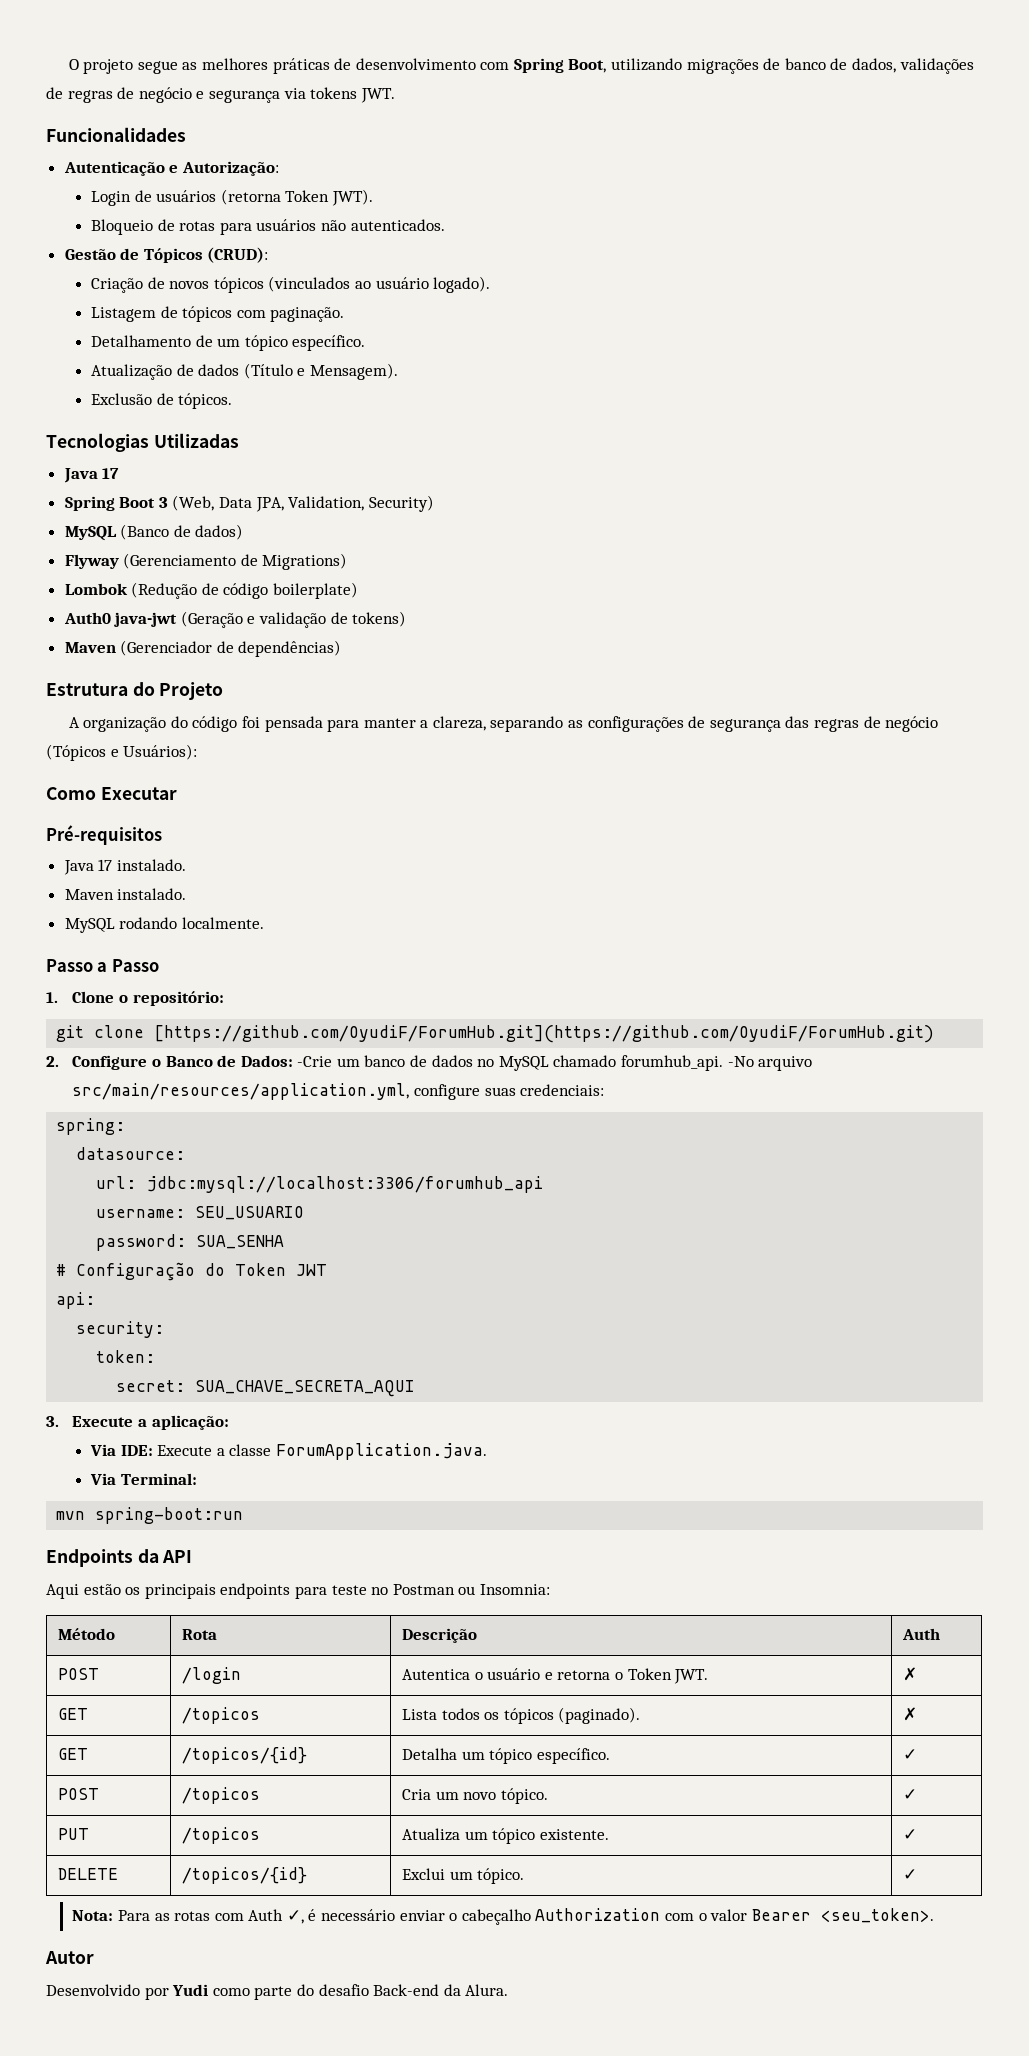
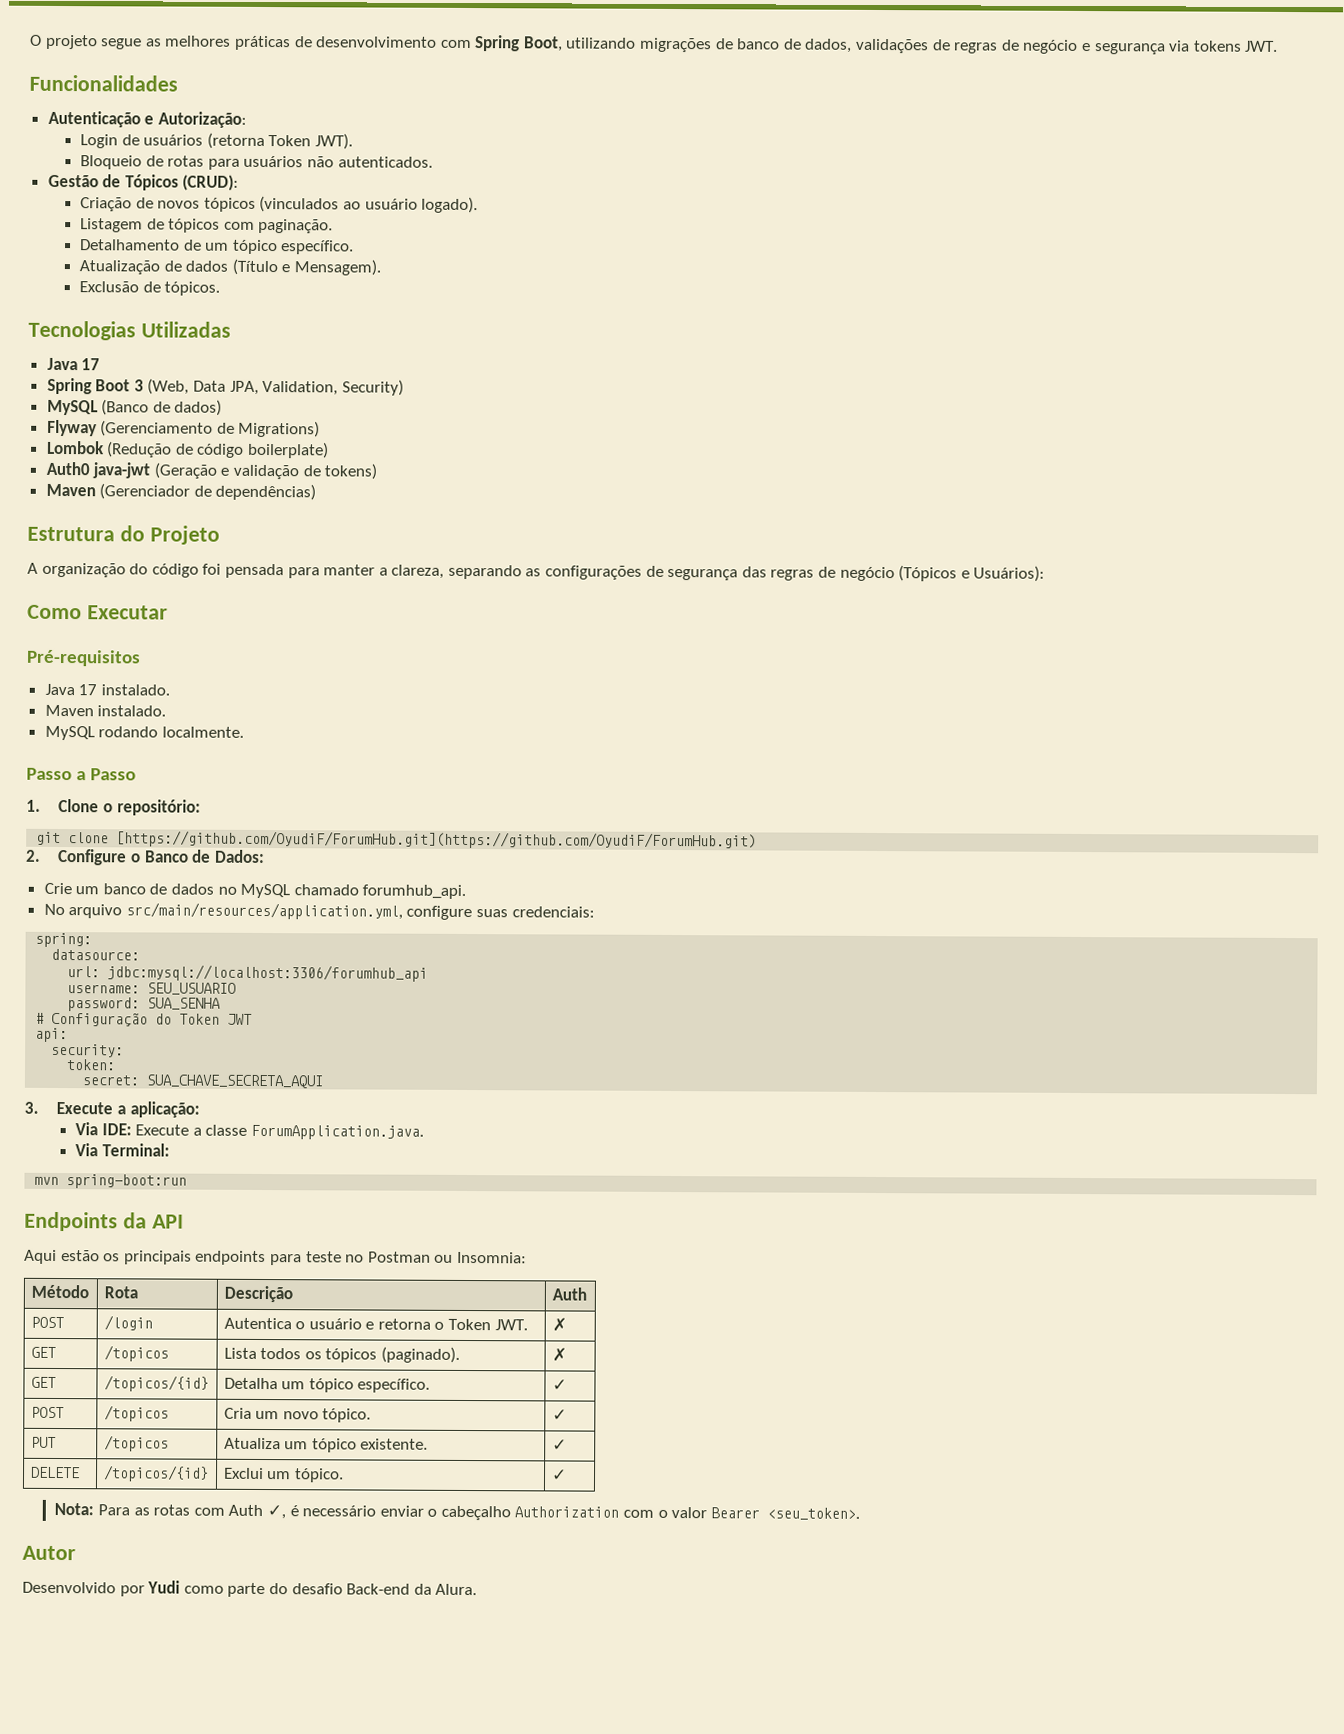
[297,1056,333,1067] -Crie -> [43,882,72,895] // Crie
[727,1056,754,1067] -No -> [43,903,65,916] // No

